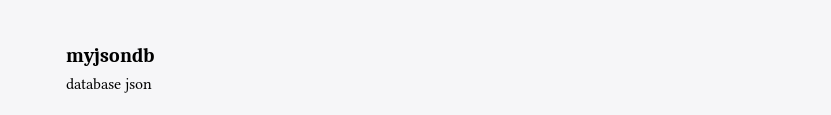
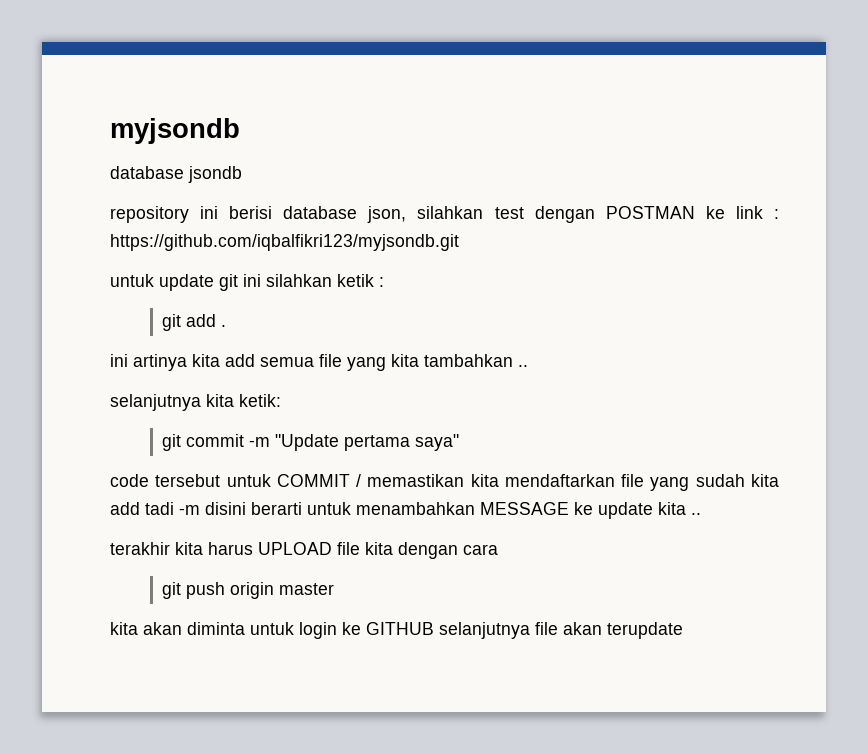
[124,78,153,93] json -> [188,166,242,183] [110,206,779,223] [110,234,459,251] [110,274,384,291] [162,314,227,331] [110,354,528,371] [110,394,281,411] [162,434,460,451] [110,474,779,491] [110,502,701,519] [110,542,498,559] [162,582,335,599] [110,622,683,639] jsondb // repository ini berisi database json, silahkan test dengan POSTMAN ke link : https://github.com/iqbalfikri123/myjsondb.git // untuk update git ini silahkan ketik : // git add . // ini artinya kita add semua file yang kita tambahkan .. // selanjutnya kita ketik: // git commit -m "Update pertama saya" // code tersebut untuk COMMIT / memastikan kita mendaftarkan file yang sudah kita add tadi -m disini berarti untuk menambahkan MESSAGE ke update kita .. // terakhir kita harus UPLOAD file kita dengan cara // git push origin master // kita akan diminta untuk login ke GITHUB selanjutnya file akan terupdate

